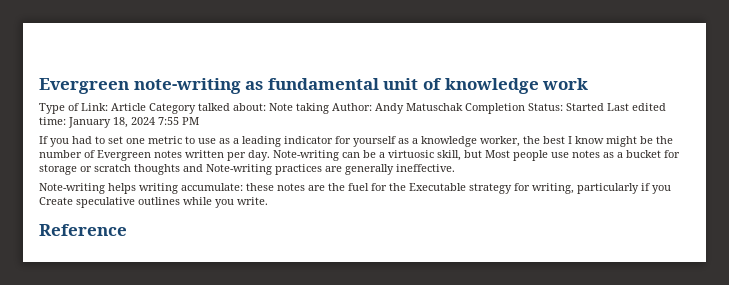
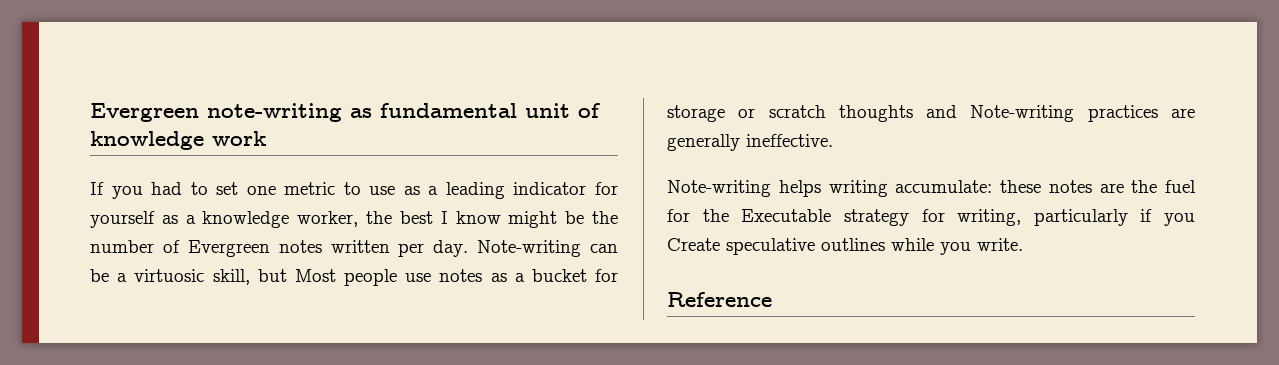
[39,103,666,114] [39,117,199,128] // Type of Link: Article Category talked about: Note taking Author: Andy Matuschak Completion Status: Started Last edited time: January 18, 2024 7:55 PM -> (267, 138) none

